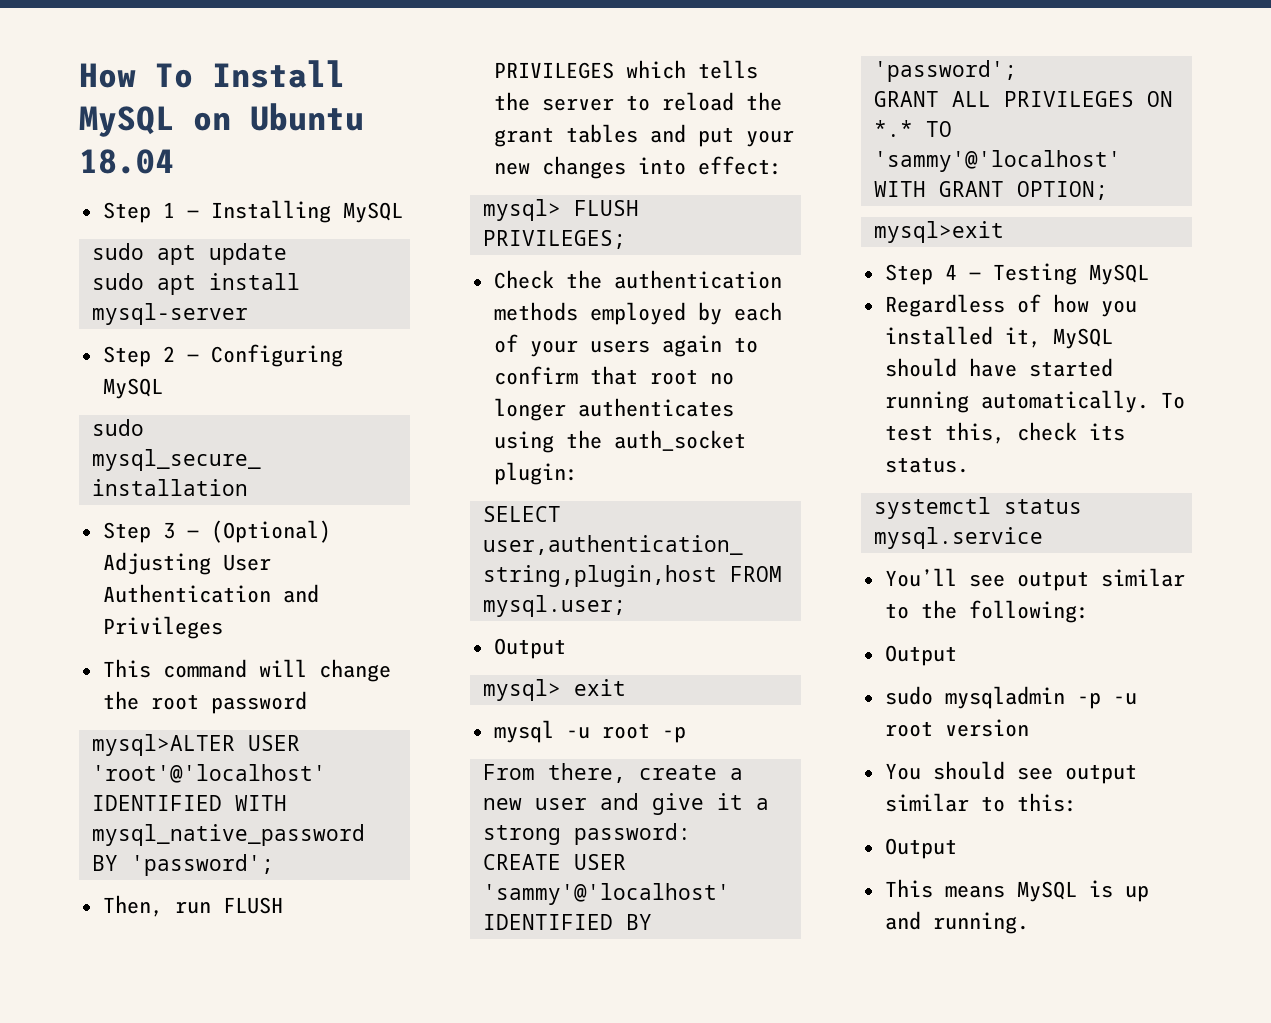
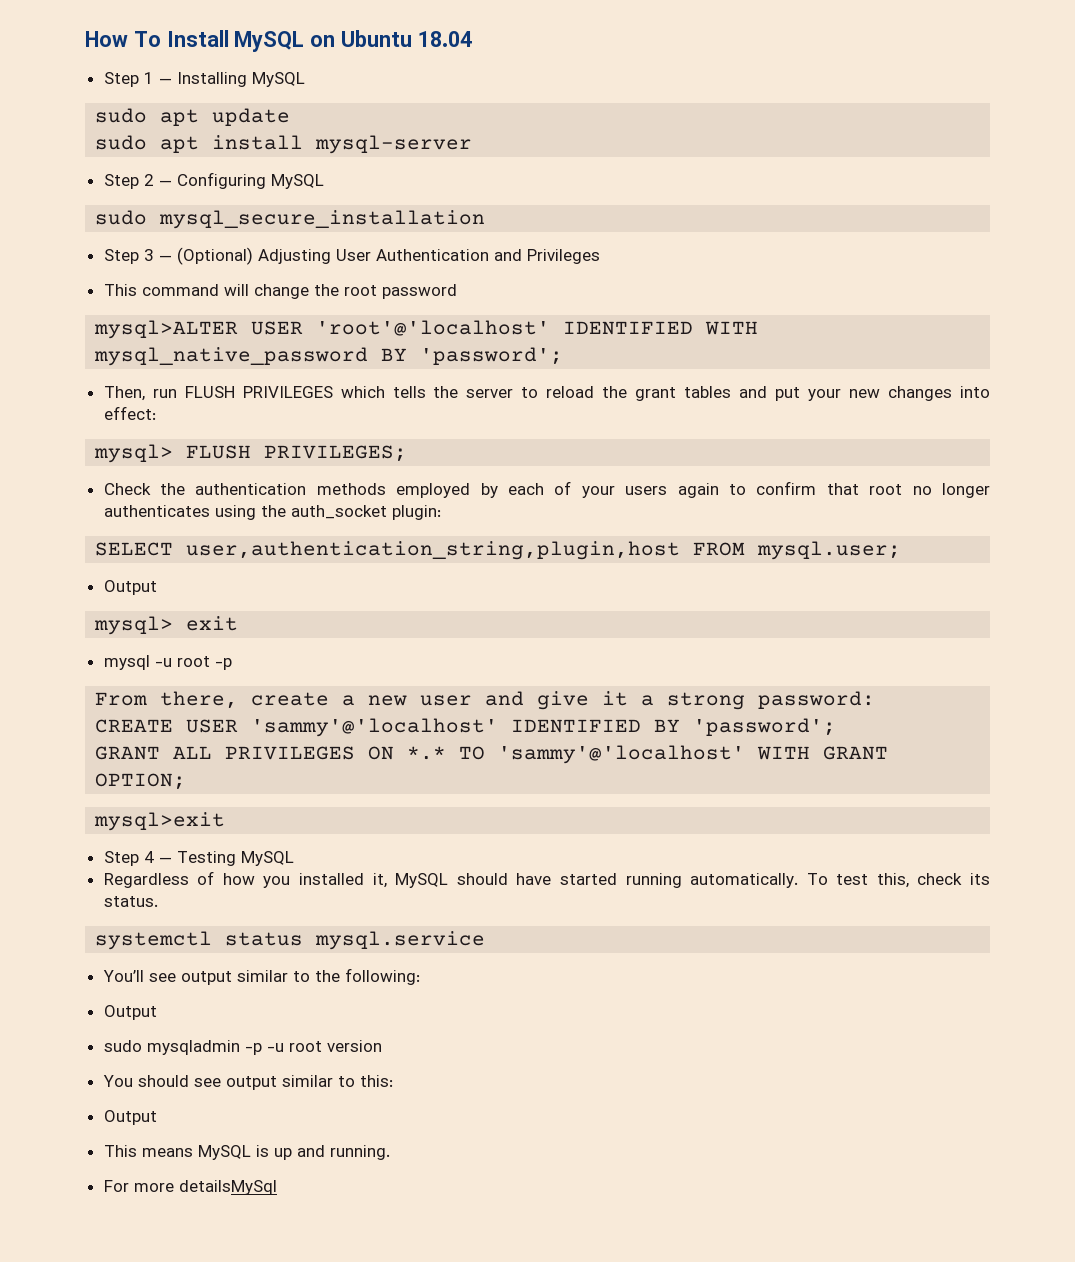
(1029, 923) none -> [103,1180,277,1195] // For more detailsMySql

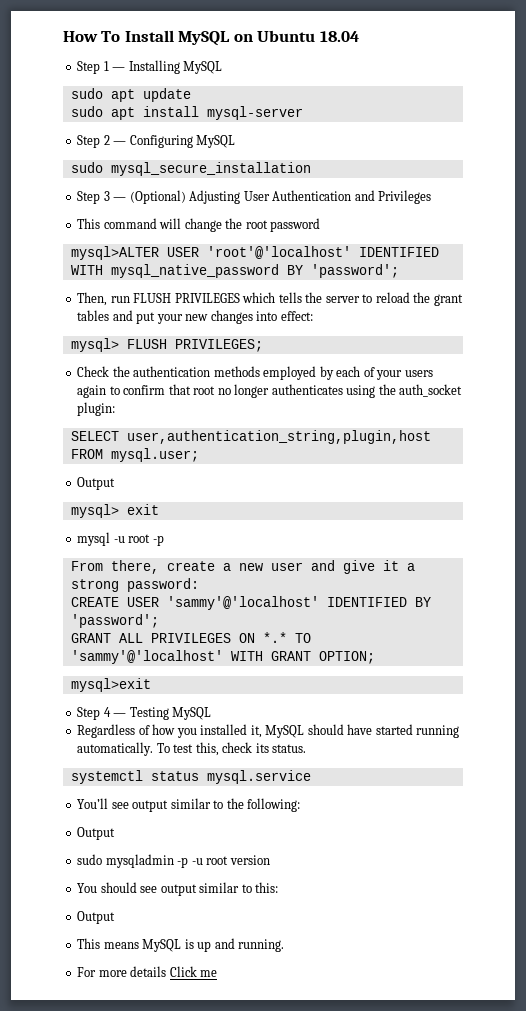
[178,1180,277,1195] detailsMySql -> [130,966,218,977] details Click me

